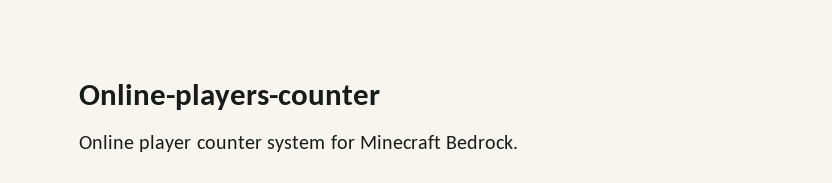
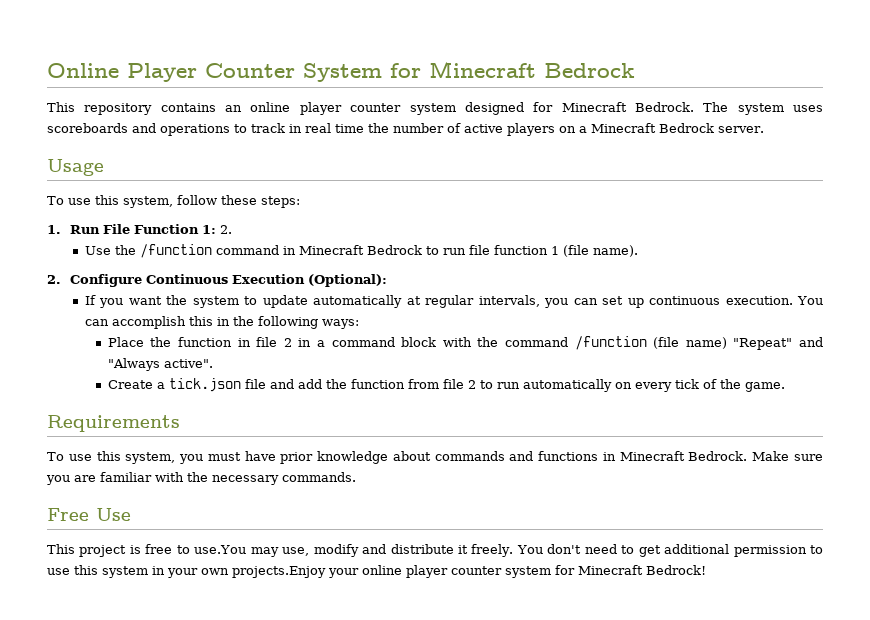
[79,84,380,110] [79,135,134,149] Online-players-counter // Online -> [47,61,635,82] [47,102,824,115] [47,123,764,136] [47,159,104,176] [47,195,300,208] [47,224,233,234] [84,244,638,258] [47,274,388,287] [84,295,824,308] [84,316,359,329] [107,336,823,350] [107,358,213,371] [107,378,785,392] [47,415,180,432] [47,451,823,464] [46,472,356,485] [47,508,131,521] [47,544,823,557] [47,565,402,578] Online Player Counter System for Minecraft Bedrock // This repository contains an online player counter system designed for Minecraft Bedrock. The system uses scoreboards and operations to track in real time the number of active players on a Minecraft Bedrock server. // Usage // To use this system, follow these steps: // 1. Run File Function 1: 2. // Use the /function command in Minecraft Bedrock to run file function 1 (file name). // 2. Configure Continuous Execution (Optional): // If you want the system to update automatically at regular intervals, you can set up continuous execution. You can accomplish this in the following ways: // Place the function in file 2 in a command block with the command /function (file name) "Repeat" and "Always active". // Create a tick.json file and add the function from file 2 to run automatically on every tick of the game. // Requirements // To use this system, you must have prior knowledge about commands and functions in Minecraft Bedrock. Make sure you are familiar with the necessary commands. // Free Use // This project is free to use.You may use, modify and distribute it freely. You don't need to get additional permission to use this system in your own projects.Enjoy your online
[446,135,519,149] Bedrock. -> [646,565,706,575] Bedrock!

